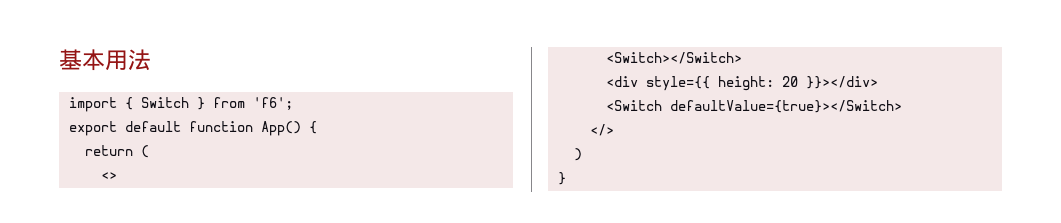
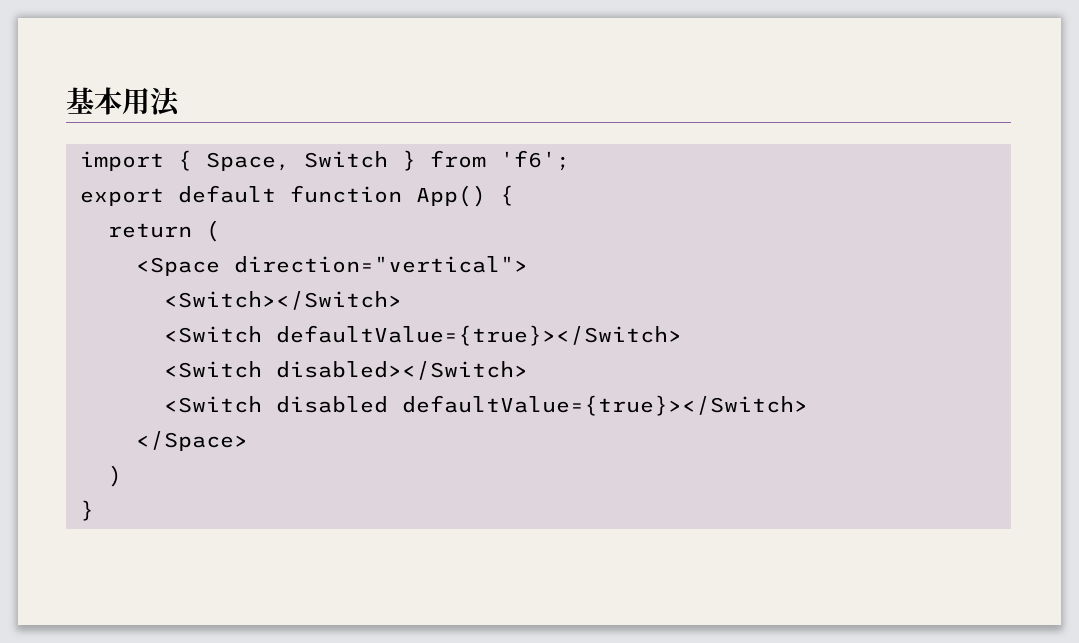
(133, 103) none -> [205,152,290,171] Space,
[100,172,117,180] <> -> [135,256,528,276] <Space direction="vertical">
[605,76,878,91] [605,100,902,113] [589,124,614,136] <div style={{ height: 20 }}></div> // <Switch defaultValue={true}></Switch> // </> -> [163,325,682,346] [163,361,528,380] [163,395,808,416] [135,431,248,451] <Switch defaultValue={true}></Switch> // <Switch disabled></Switch> // <Switch disabled defaultValue={true}></Switch> // </Space>

